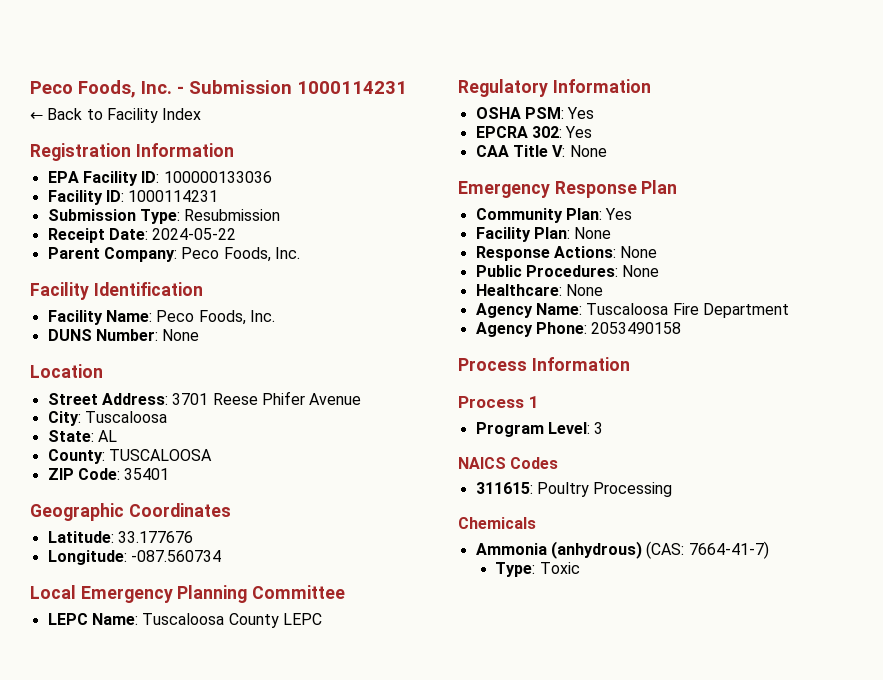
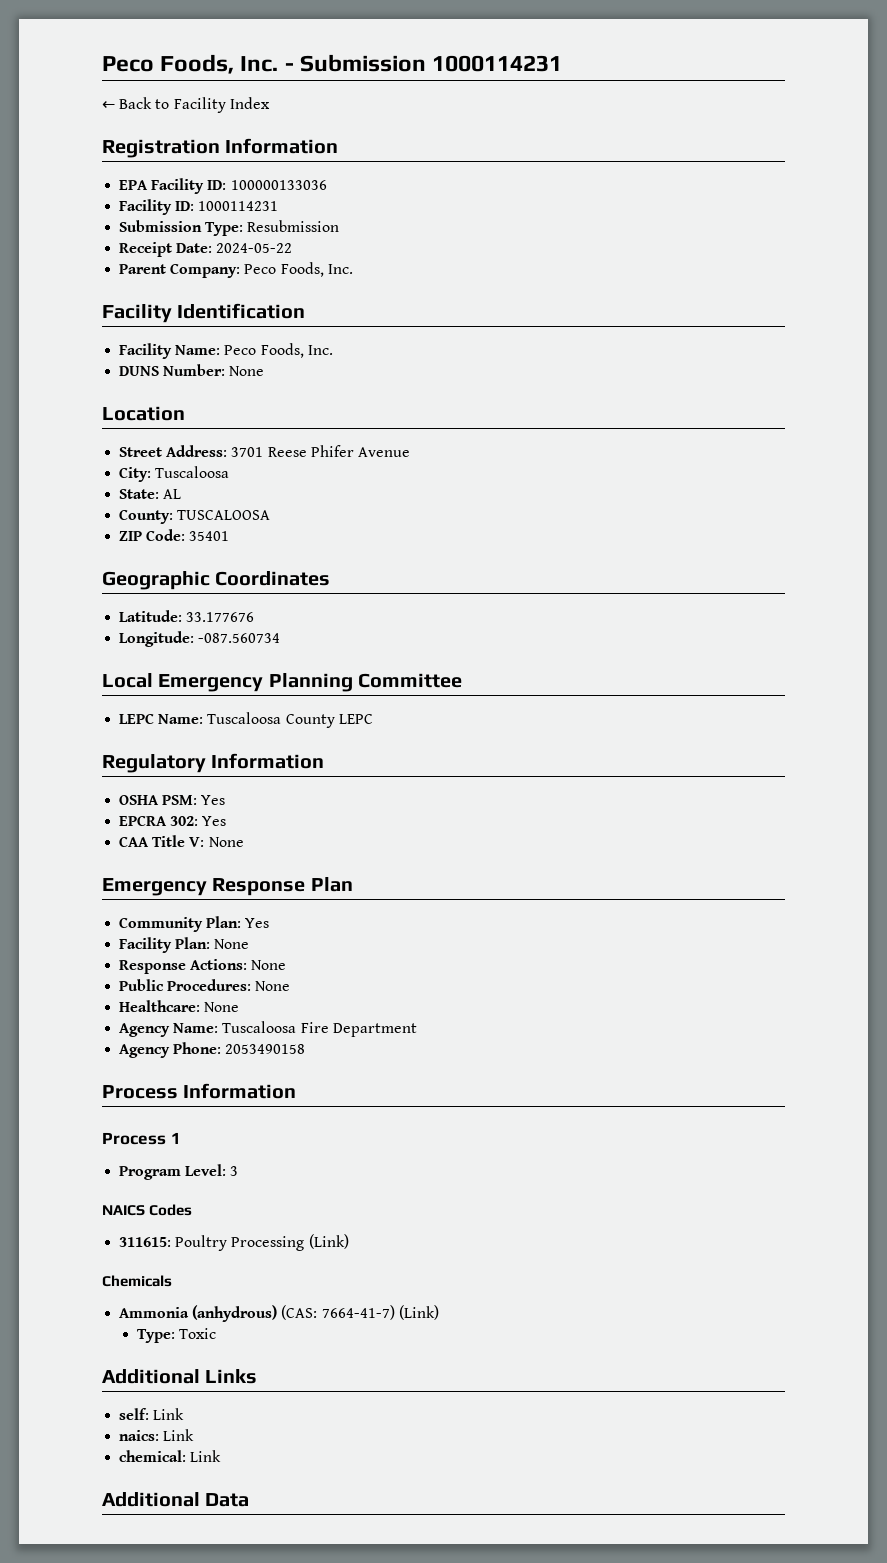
(673, 489) none -> [308,1234,349,1249] (Link)
(769, 550) none -> [398,1305,439,1320] (Link)
(580, 568) none -> [102,1369,258,1384] [119,1408,185,1420] [119,1429,195,1441] [119,1450,222,1462] [102,1492,250,1507] // Additional Links // self: Link // naics: Link // chemical: Link // Additional Data

